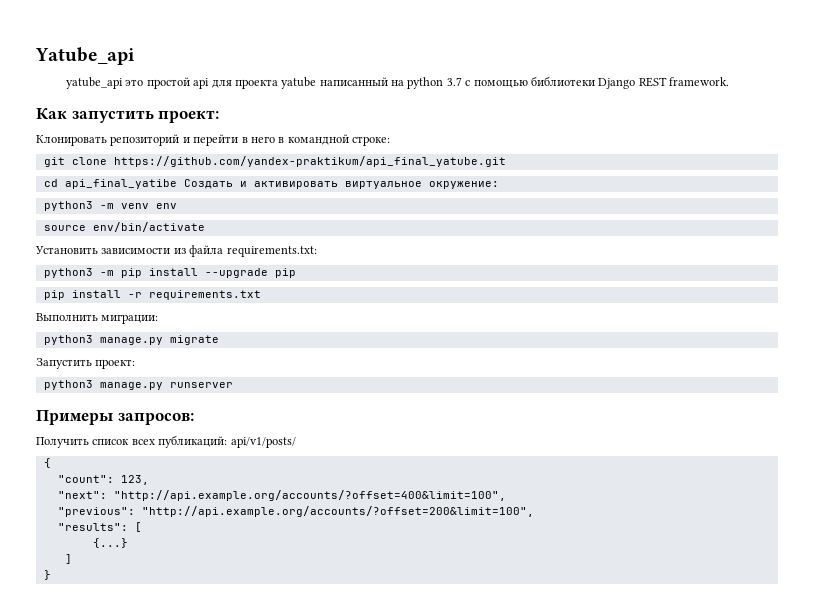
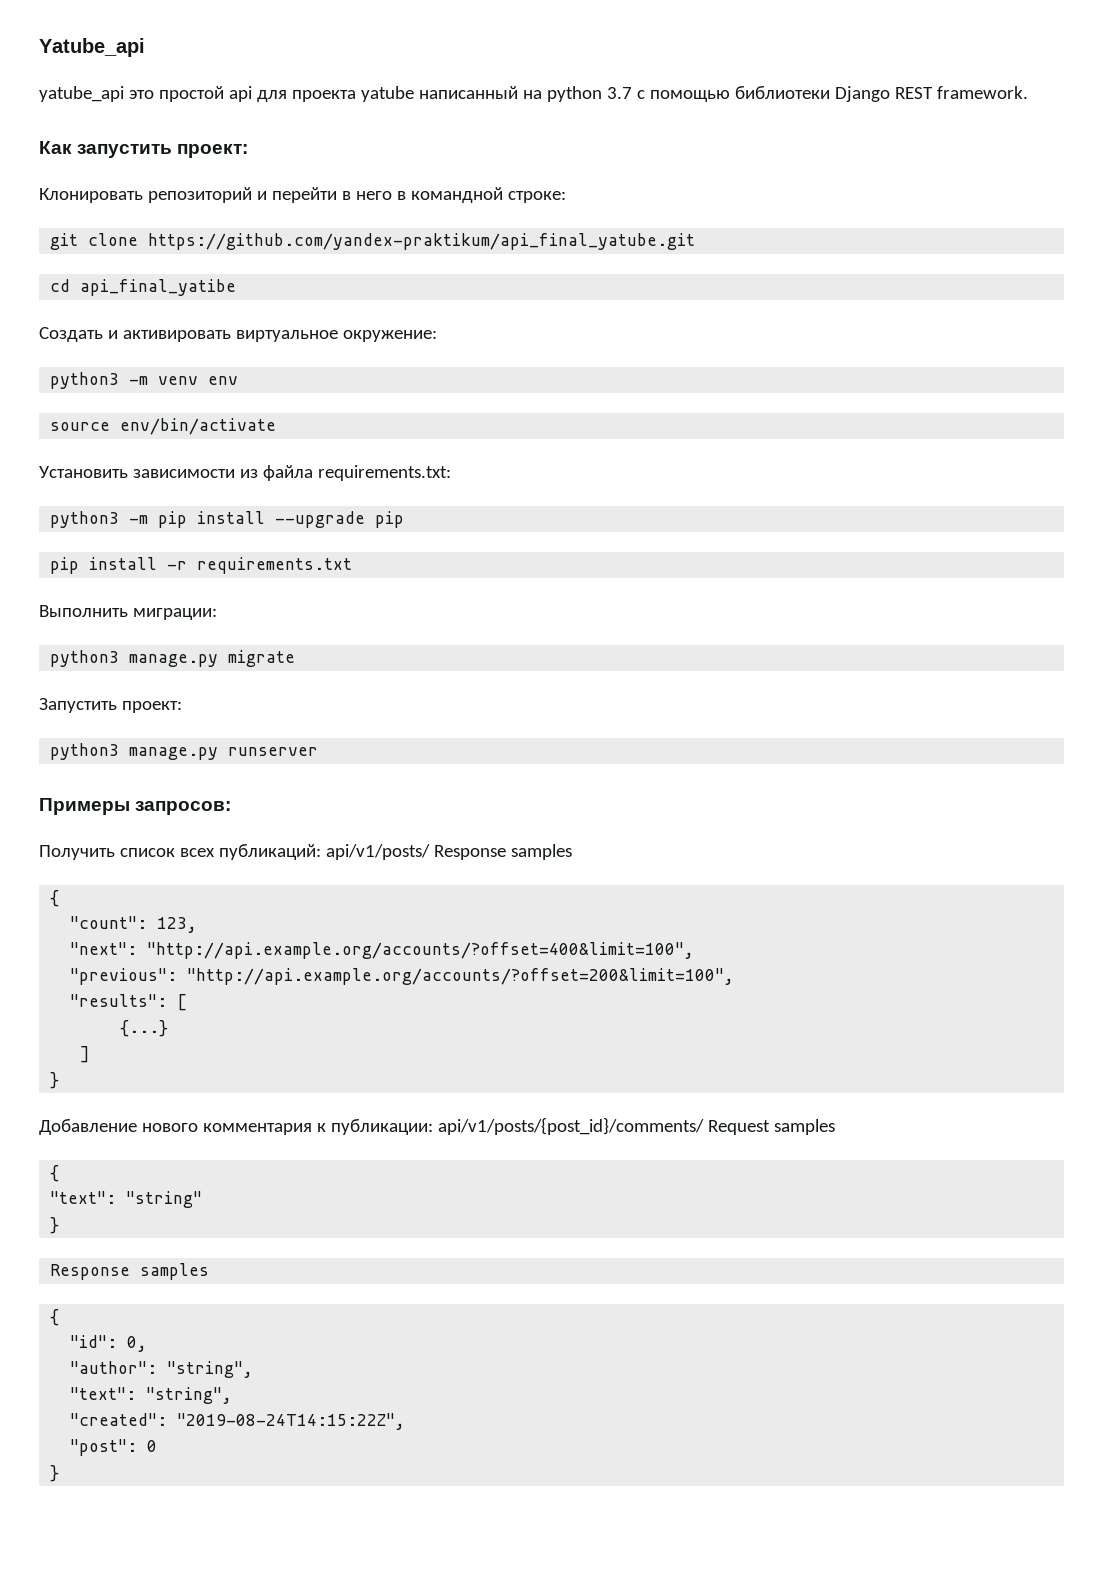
(177, 184) none -> (237, 287) //
(296, 442) none -> [433,844,572,860] Response samples
(51, 575) none -> [39,1117,835,1135] [50,1165,60,1182] [50,1191,203,1208] [50,1217,60,1234] [50,1263,210,1280] [50,1309,60,1326] [70,1335,148,1352] [70,1361,254,1378] [70,1387,233,1404] [70,1413,406,1430] [70,1439,158,1456] [50,1465,60,1482] // Добавление нового комментария к публикации: api/v1/posts/{post_id}/comments/ Request samples // { // "text": "string" // } // Response samples // { // "id": 0, // "author": "string", // "text": "string", // "created": "2019-08-24T14:15:22Z", // "post": 0 // }

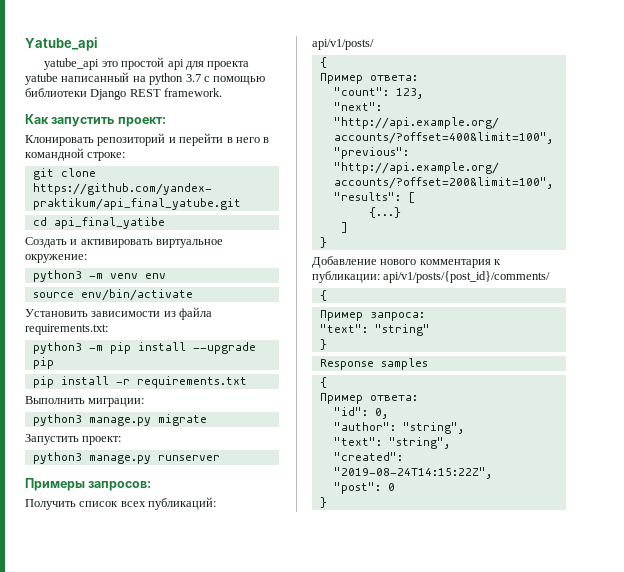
[433,844,572,860] [50,890,60,907] Response samples // { -> [319,57,327,68] [319,73,418,84] // { // Пример ответа:
[707,1119,835,1135] [50,1165,60,1182] Request samples // { -> [319,290,327,301] [319,310,425,321] // { // Пример запроса:
(60, 1317) none -> [319,393,418,404] // Пример ответа:

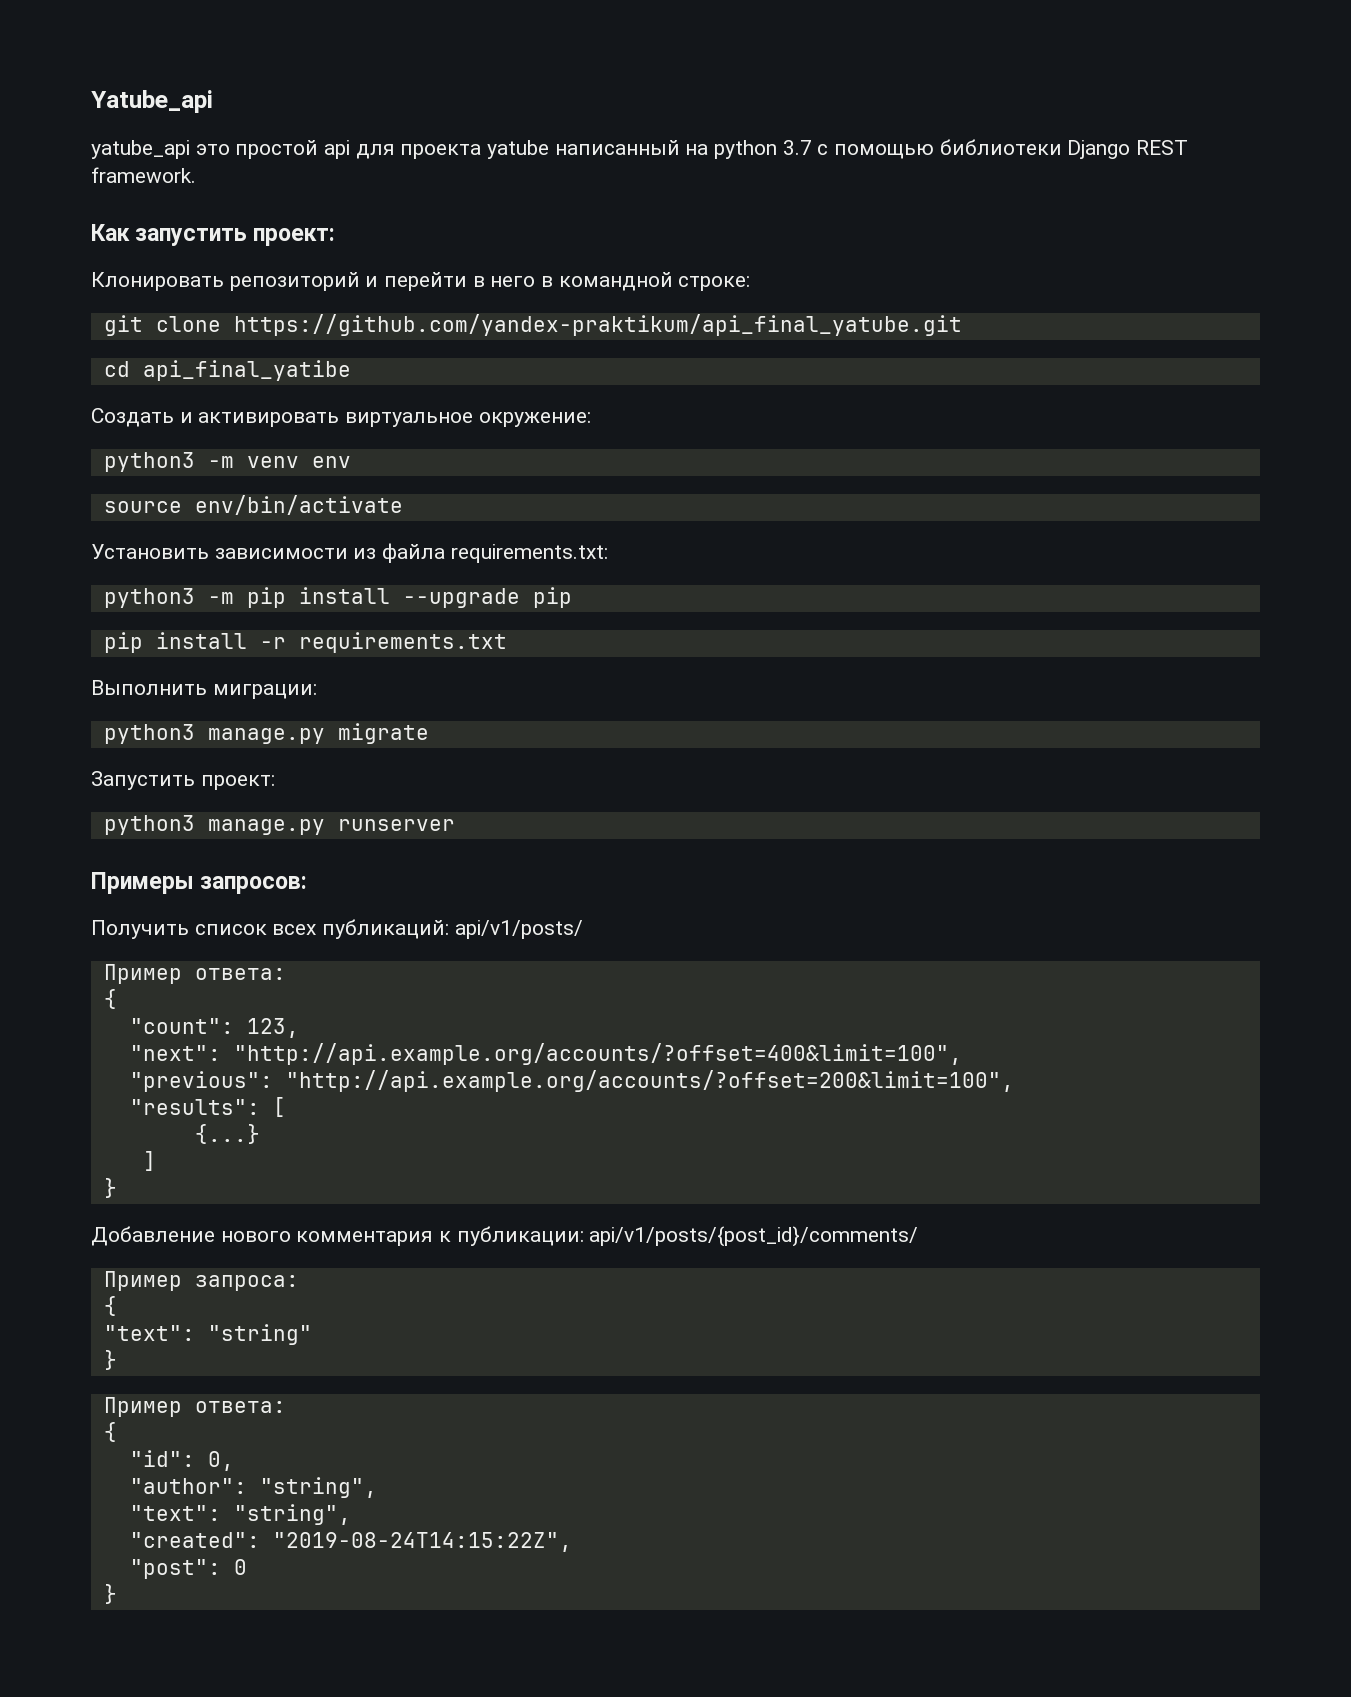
[319,57,327,68] [319,73,418,84] // { // Пример ответа: -> [103,964,286,984] [103,989,117,1009] // Пример ответа: // {
[319,290,327,301] // { -> (919, 1236) none
(425, 316) none -> [103,1296,117,1316] // {
[319,358,428,370] [319,377,327,388] [319,393,418,404] Response samples // { // Пример ответа: -> [103,1397,286,1417] [103,1422,117,1442] Пример ответа: // {

